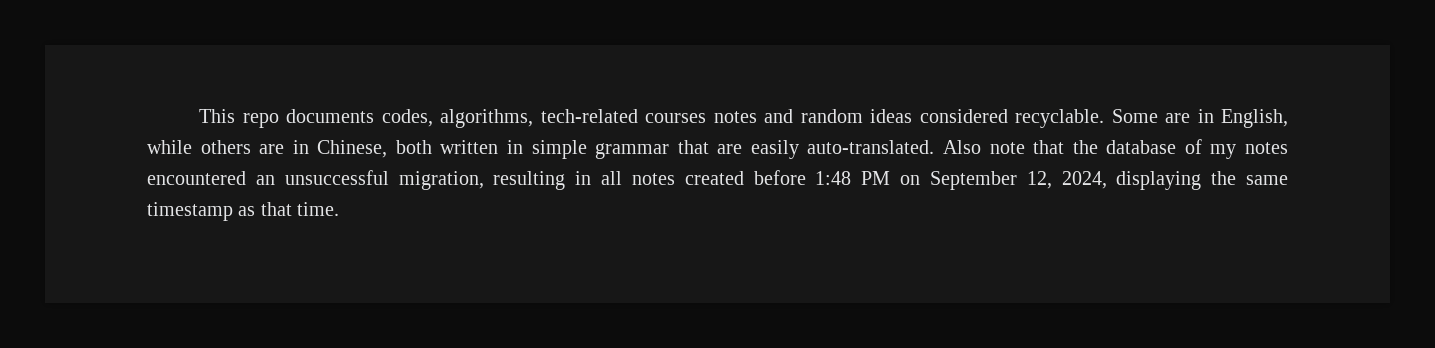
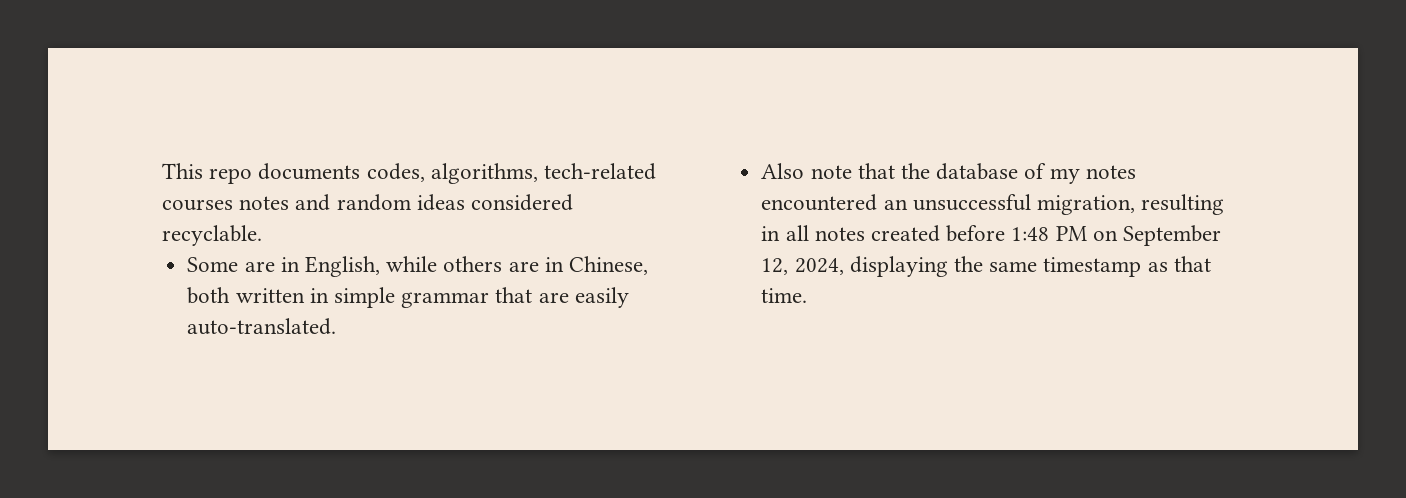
(1104, 118) none -> (262, 235) //
(935, 147) none -> (337, 326) //

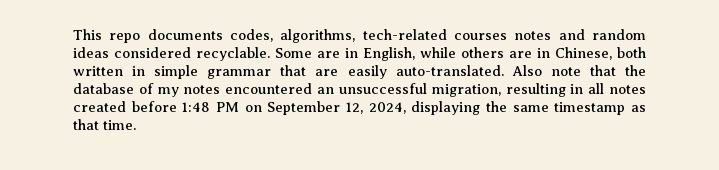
(262, 235) // -> (270, 54) none
(337, 326) // -> (504, 70) none

